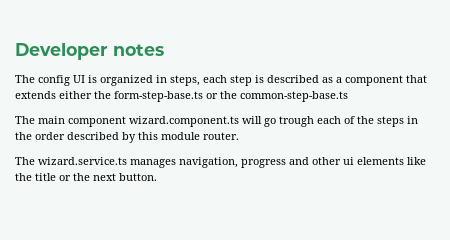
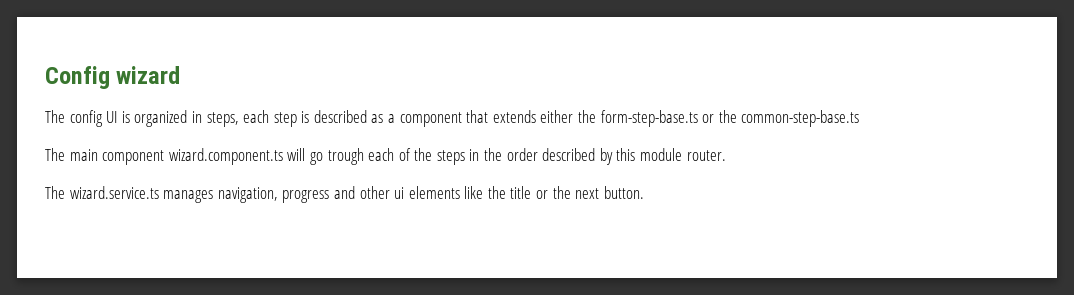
[15,43,164,60] Developer notes -> [45,66,181,89] Config wizard

